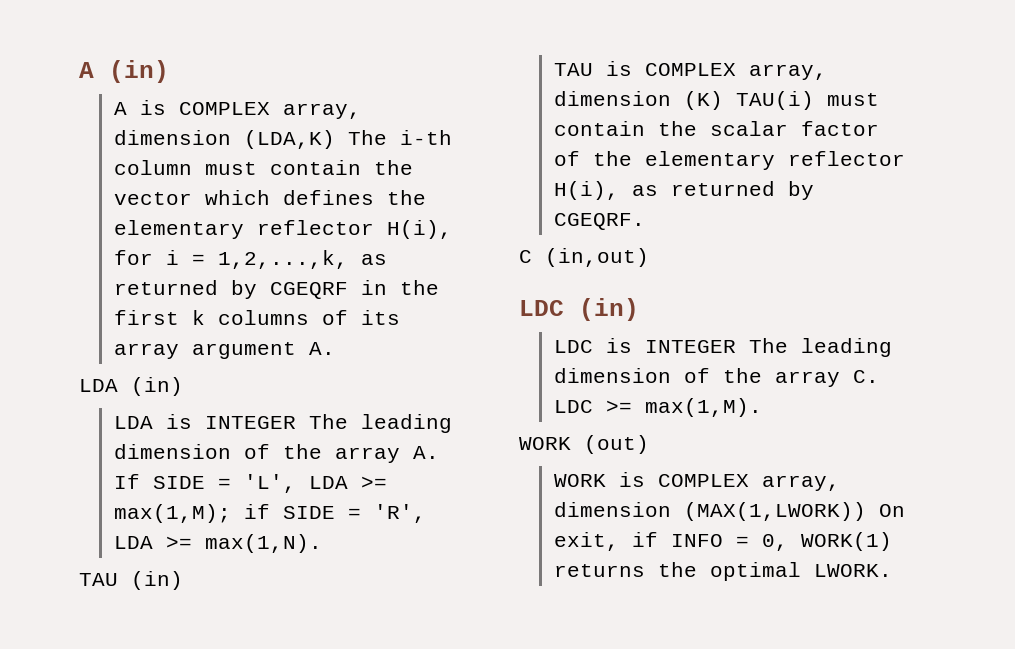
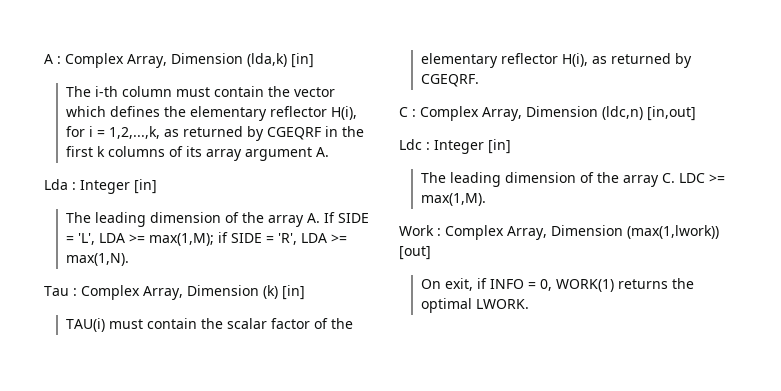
[79,60,169,83] [113,100,361,119] [113,130,335,149] A (in) // A is COMPLEX array, dimension (LDA,K) -> [44,53,314,68] A : Complex Array, Dimension (lda,k) [in] //
[79,377,183,396] [113,414,296,429] LDA (in) // LDA is INTEGER -> [44,179,157,194] Lda : Integer [in] //
[79,571,183,590] [553,61,827,80] [553,91,723,110] TAU (in) // TAU is COMPLEX array, dimension (K) -> [44,285,305,300] Tau : Complex Array, Dimension (k) [in] //
[545,248,649,267] [519,298,639,321] [553,338,736,353] (in,out) // LDC (in) // LDC is INTEGER -> [412,106,696,121] [399,139,511,154] : Complex Array, Dimension (ldc,n) [in,out] // Ldc : Integer [in] //
[519,435,649,454] [553,472,840,491] [553,502,866,521] WORK (out) // WORK is COMPLEX array, dimension (MAX(1,LWORK)) -> [399,225,719,240] [399,246,431,260] Work : Complex Array, Dimension (max(1,lwork)) [out] //

